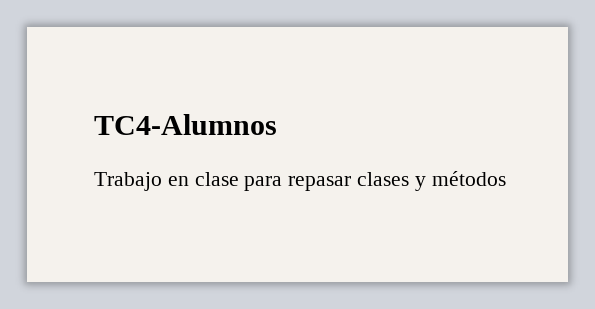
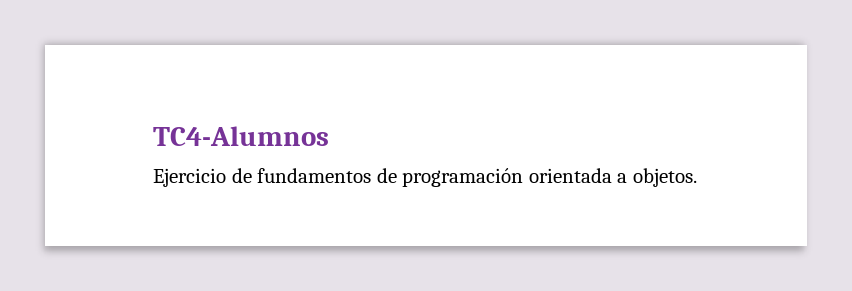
[94,171,506,191] Trabajo en clase para repasar clases y métodos -> [153,168,697,187] Ejercicio de fundamentos de programación orientada a objetos.

